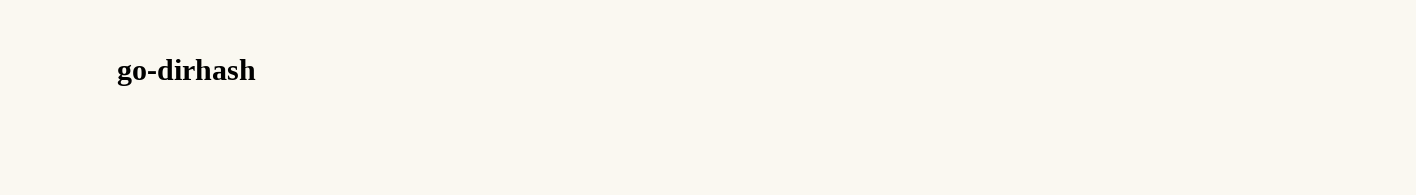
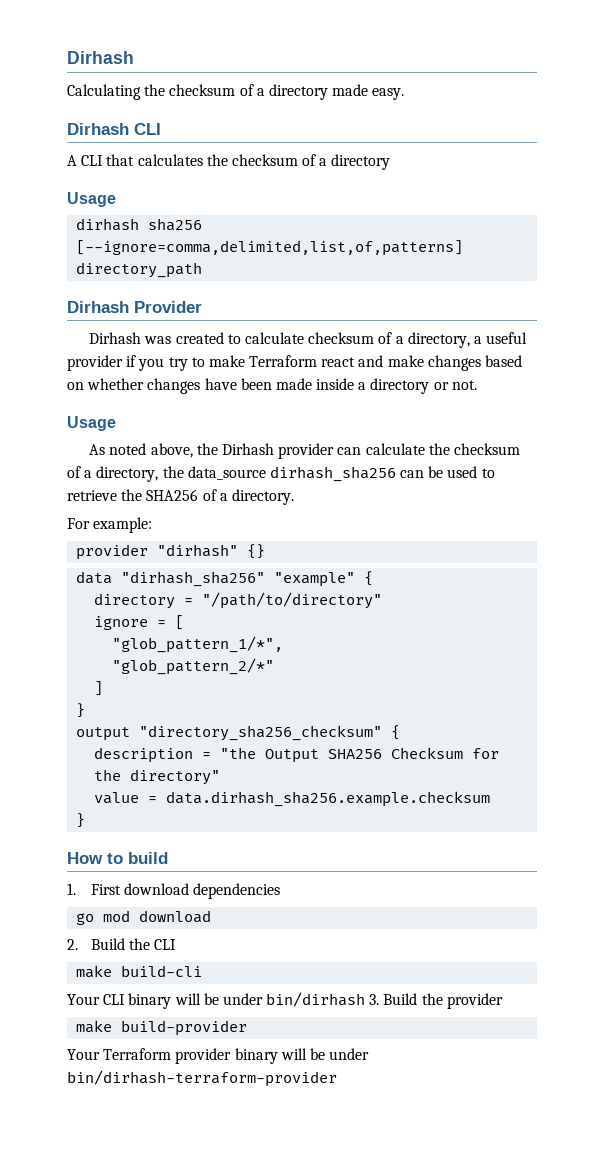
[117,59,256,86] go-dirhash -> [67,51,134,64] [67,84,405,100] [67,123,161,135] [67,154,391,170] [67,192,116,207] [76,218,203,231] [76,240,464,256] [76,262,203,278] [67,301,202,313] [89,332,528,348] [67,355,523,371] [67,378,477,394] [67,416,116,431] [89,443,520,459] [67,466,495,482] [67,489,294,505] [67,517,153,533] [76,544,266,560] [76,571,374,587] [94,592,383,609] [94,615,185,630] [112,636,284,653] [112,658,275,675] [94,681,104,696] [76,703,86,718] [76,725,401,741] [94,747,500,763] [94,769,221,785] [94,791,491,807] [76,813,86,828] [67,852,168,864] [67,883,281,899] [76,910,212,925] [67,938,177,950] [76,965,203,978] [67,992,503,1009] [76,1020,248,1036] [67,1048,370,1064] [67,1070,337,1087] Dirhash // Calculating the checksum of a directory made easy. // Dirhash CLI // A CLI that calculates the checksum of a directory // Usage // dirhash sha256 [--ignore=comma,delimited,list,of,patterns] directory_path // Dirhash Provider // Dirhash was created to calculate checksum of a directory, a useful provider if you try to make Terraform react and make changes based on whether changes have been made inside a directory or not. // Usage // As noted above, the Dirhash provider can calculate the checksum of a directory, the data_source dirhash_sha256 can be used to retrieve the SHA256 of a directory. // For example: // provider "dirhash" {} // data "dirhash_sha256" "example" { // directory = "/path/to/directory" // ignore = [ // "glob_pattern_1/*", // "glob_pattern_2/*" // ] // } // output "directory_sha256_checksum" { // description = "the Output SHA256 Checksum for the directory" // value = data.dirhash_sha256.example.checksum // } // How to build // 1. First download dependencies // go mod download // 2. Build the CLI // make build-cli // Your CLI binary will be under bin/dirhash 3. Build the provider // make build-provider // Your Terraform provider binary will be under bin/dirhash-terraform-provider

